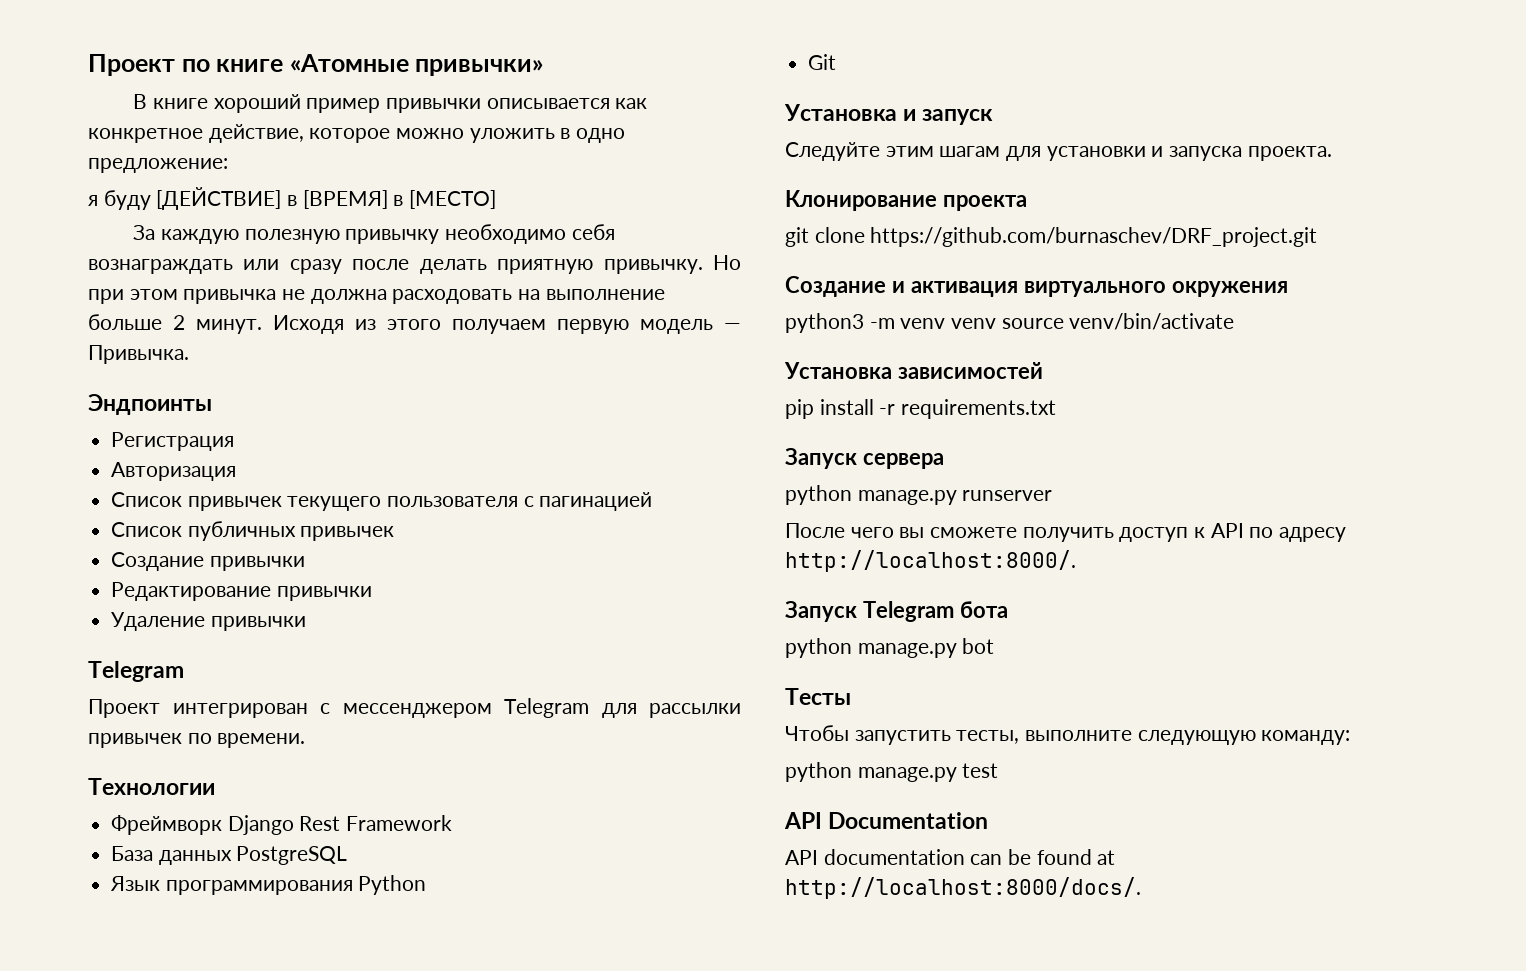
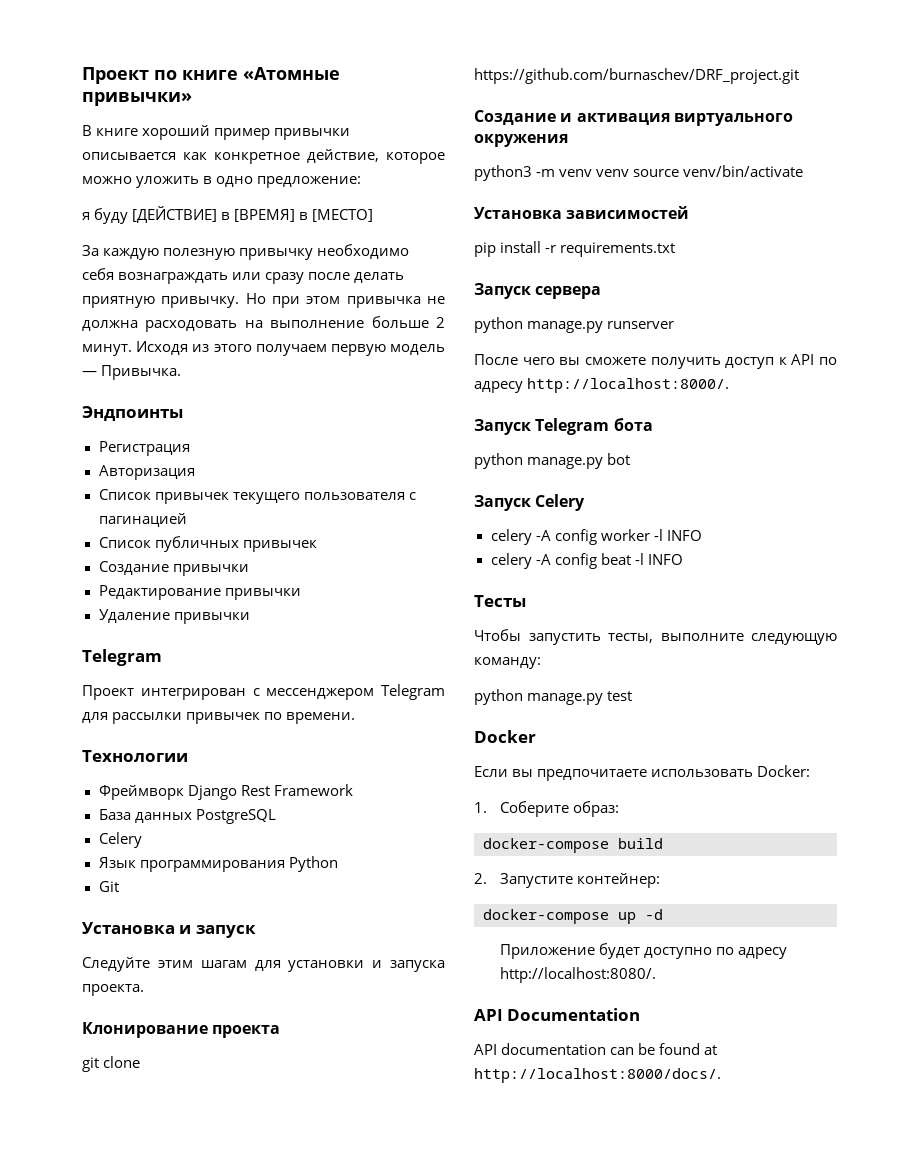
(348, 855) none -> [98,832,142,848] // Celery
(995, 646) none -> [474,494,586,511] [490,529,702,545] [490,553,683,569] // Запуск Celery // celery -A config worker -l INFO // celery -A config beat -l INFO
(999, 770) none -> [474,730,536,743] [474,765,811,781] [474,801,620,817] [483,838,663,853] [474,873,661,888] [483,909,663,924] [500,943,788,959] [500,967,657,983] // Docker // Если вы предпочитаете использовать Docker: // 1. Соберите образ: // docker-compose build // 2. Запустите контейнер: // docker-compose up -d // Приложение будет доступно по адресу http://localhost:8080/.

